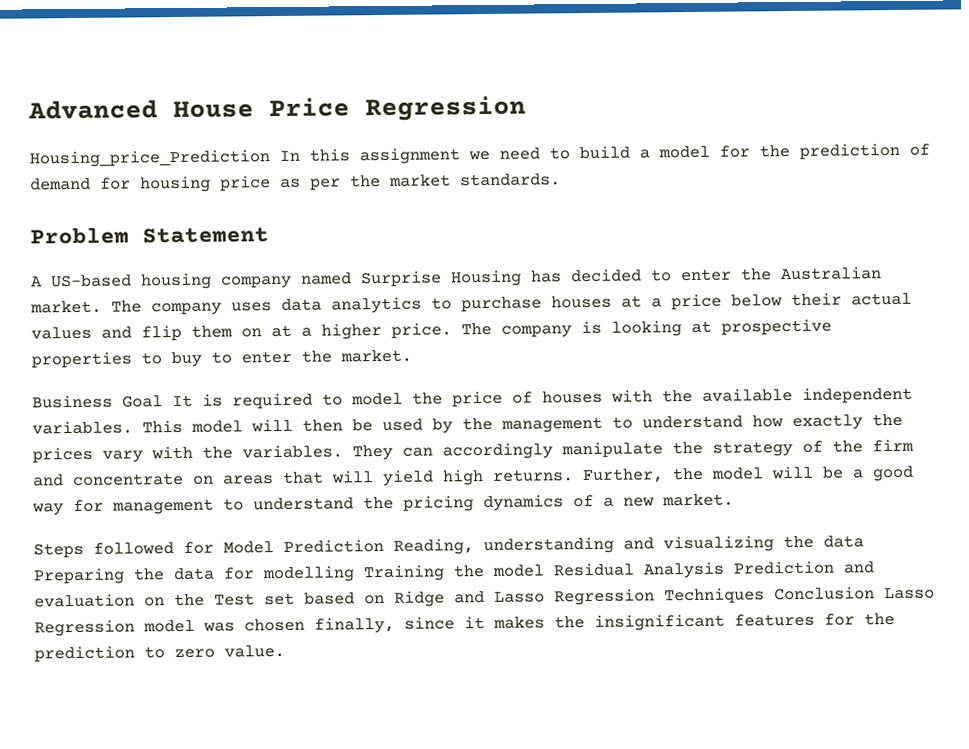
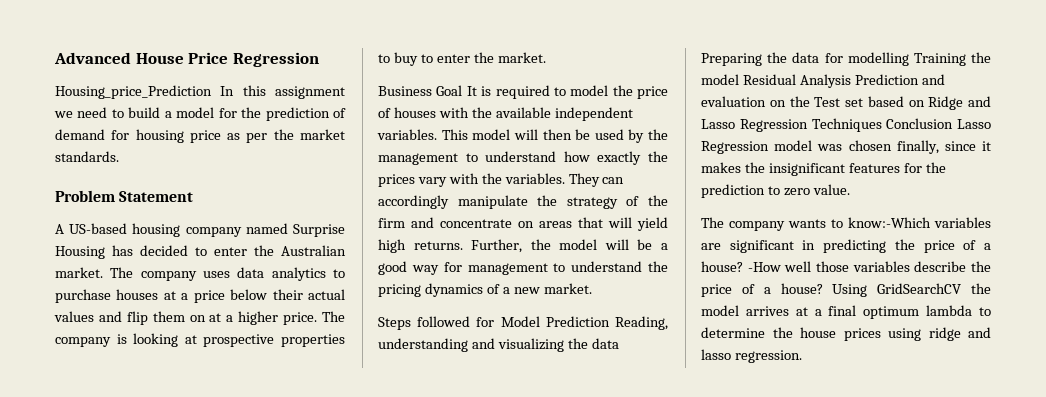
(285, 651) none -> [701,217,991,231] [701,239,991,253] [701,261,991,272] [701,283,991,297] [701,305,991,319] [701,327,991,341] [701,349,802,363] // The company wants to know:-Which variables are significant in predicting the price of a house? -How well those variables describe the price of a house? Using GridSearchCV the model arrives at a final optimum lambda to determine the house prices using ridge and lasso regression.

